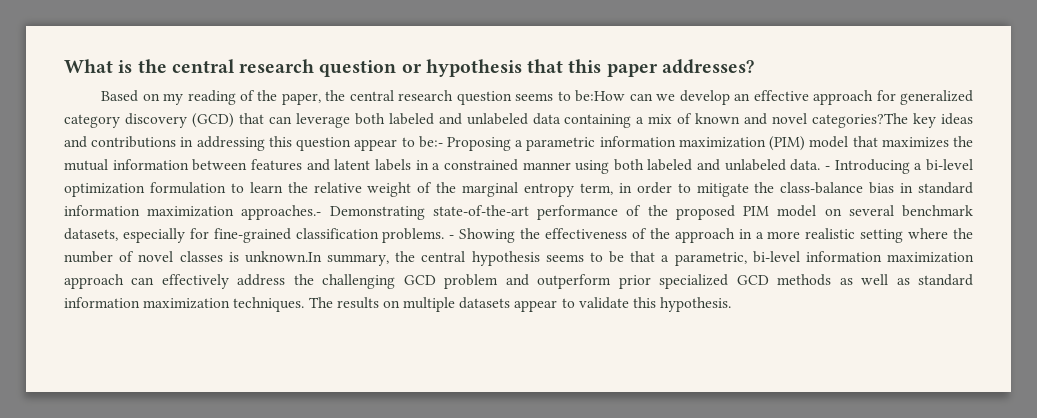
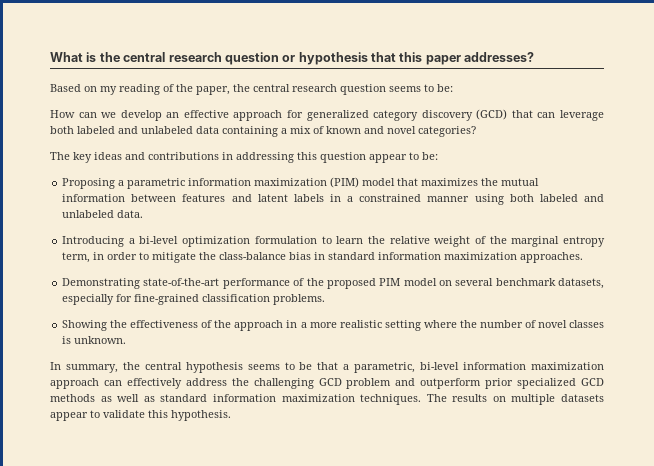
[575,90,626,102] be:How -> [437,84,453,92] [50,110,75,118] be: // How
[812,113,909,128] categories?The -> [418,126,476,137] [50,152,70,160] categories? // The
[418,136,443,148] be:- -> [422,152,438,160] be: //
[825,166,831,170] - -> (144, 214) //
[241,205,322,220] approaches.- -> [520,252,584,263] approaches. //
[449,235,455,239] - -> (326, 299) //
[244,251,322,263] unknown.In -> [74,336,127,344] [50,362,61,370] unknown. // In

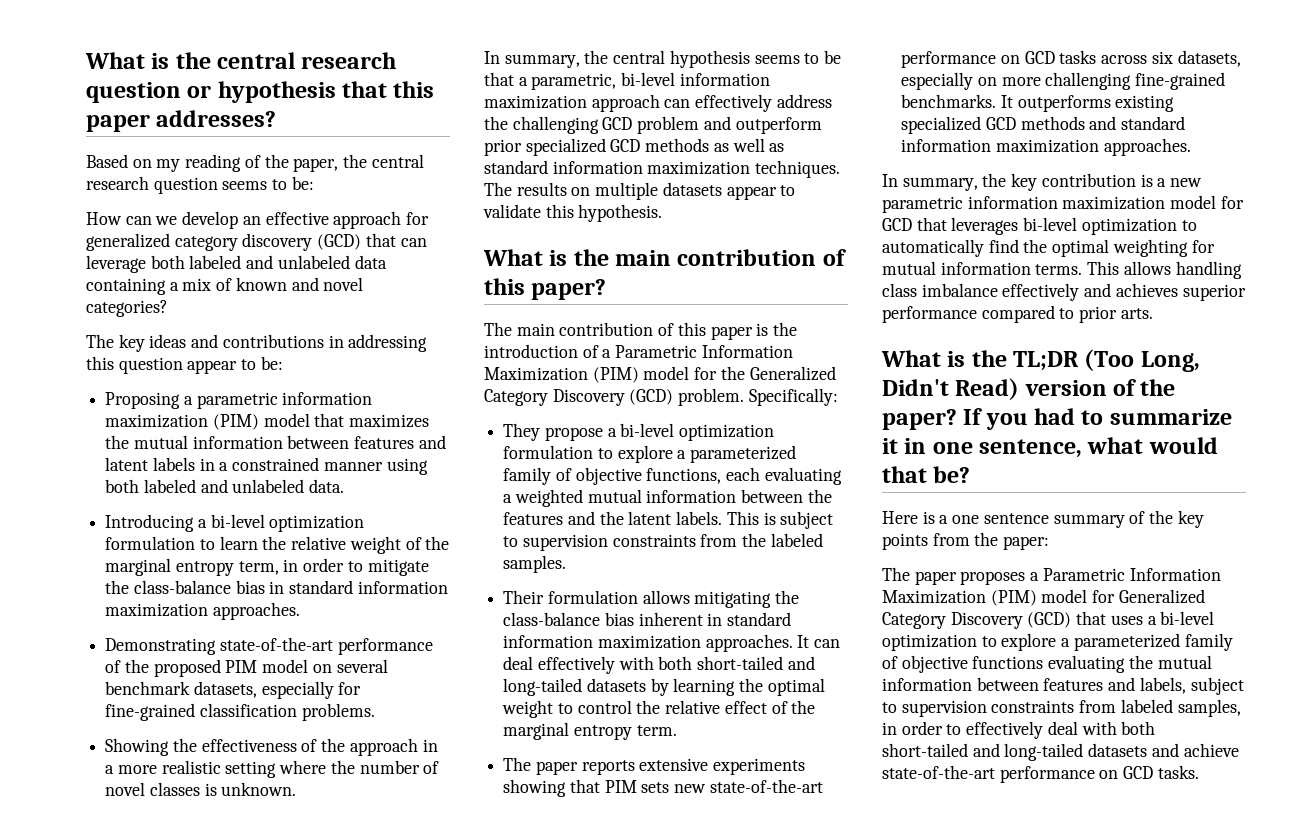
(231, 415) none -> [483,249,846,266] [484,278,607,300] [484,322,798,340] [484,344,793,358] [484,366,836,383] [484,388,838,406] [503,423,775,441] [503,445,797,463] [503,467,842,485] [503,489,832,507] [503,511,834,529] [503,533,823,551] [503,555,567,573] [503,590,800,608] [503,612,792,626] [503,634,841,652] [503,656,815,674] [503,678,825,696] [502,700,816,718] [503,722,677,740] [503,757,806,775] [503,779,823,797] [901,50,1241,68] [901,72,1226,90] [901,94,1175,112] [901,116,1186,134] [901,138,1191,156] [882,173,1203,191] [882,195,1244,213] [882,217,1197,235] [882,239,1215,257] [882,261,1242,279] [882,283,1246,301] [882,305,1153,323] [881,349,1200,372] [882,378,1176,400] [882,408,1232,430] [882,437,1218,458] [882,466,971,483] [882,510,1204,528] [882,532,1050,550] [882,567,1221,585] [882,589,1205,606] [882,611,1215,629] [882,633,1233,651] [882,655,1212,673] [882,677,1244,695] [882,699,1241,717] [882,721,1156,739] [882,743,1239,761] [882,765,1199,783] // What is the main contribution of this paper? // The main contribution of this paper is the introduction of a Parametric Information Maximization (PIM) model for the Generalized Category Discovery (GCD) problem. Specifically: // They propose a bi-level optimization formulation to explore a parameterized family of objective functions, each evaluating a weighted mutual information between the features and the latent labels. This is subject to supervision constraints from the labeled samples. // Their formulation allows mitigating the class-balance bias inherent in standard information maximization approaches. It can deal effectively with both short-tailed and long-tailed datasets by learning the optimal weight to control the relative effect of the marginal entropy term. // The paper reports extensive experiments showing that PIM sets new state-of-the-art performance on GCD tasks across six datasets, especially on more challenging fine-grained benchmarks. It outperforms existing specialized GCD methods and standard information maximization approaches. // In summary, the key contribution is a new parametric information maximization model for GCD that leverages bi-level optimization to automatically find the optimal weighting for mutual information terms. This allows handling class imbalance effectively and achieves superior performance compared to prior arts. // What is the TL;DR (Too Long, Didn't Read) version of the paper? If you had to summarize it in one sentence, what would that be? // Here is a one sentence summary of the key points from the paper: // The paper proposes a Parametric Information Maximization (PIM) model for Generalized Category Discovery (GCD) that uses a bi-level optimization to explore a parameterized family of objective functions evaluating the mutual information between features and labels, subject to supervision constraints from labeled samples, in order to effectively deal with both short-tailed and long-tailed datasets and achieve state-of-the-art performance on GCD tasks.

